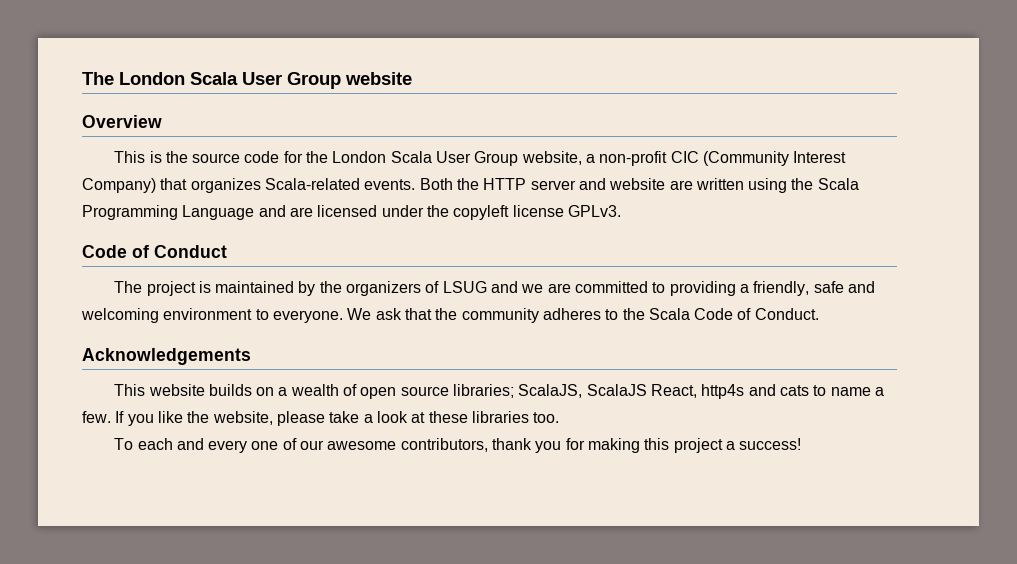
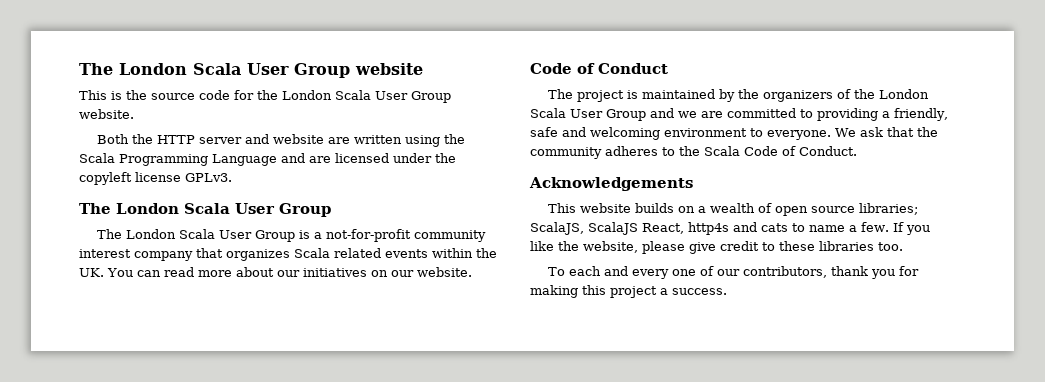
[82,115,162,128] // Overview -> (423, 69) none
[521,151,847,166] [82,178,416,193] website, a non-profit CIC (Community Interest Company) that organizes Scala-related events. -> [79,109,134,119] website. //
(621, 211) none -> [79,203,331,217] [97,229,487,242] [79,248,497,261] [79,267,472,277] // The London Scala User Group // The London Scala User Group is a not-for-profit community interest company that organizes Scala related events within the UK. You can read more about our initiatives on our website.
[442,281,487,293] LSUG -> [854,89,930,99] [530,108,646,121] the London Scala User Group
[329,411,426,423] take a look at -> [689,241,775,254] give credit to
[327,441,397,450] awesome -> (741, 272) none
[739,438,802,450] success! -> [672,288,727,295] success.

